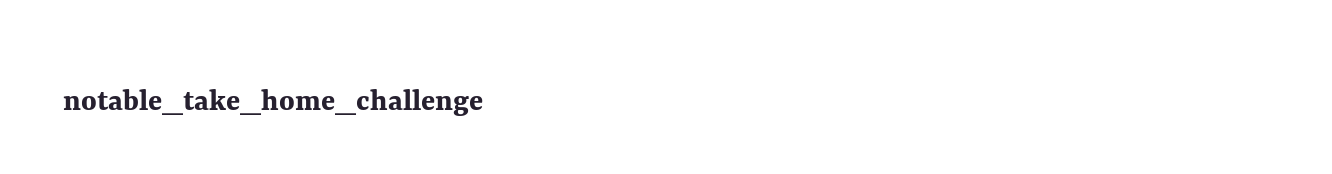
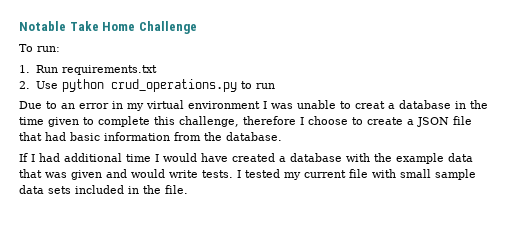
[63,89,483,116] notable_take_home_challenge -> [19,21,197,34] [19,44,60,52] [19,65,157,75] [19,79,275,92] [19,100,488,111] [19,116,472,127] [19,132,282,141] [19,153,473,164] [19,169,476,180] [19,185,188,194] Notable Take Home Challenge // To run: // 1. Run requirements.txt // 2. Use python crud_operations.py to run // Due to an error in my virtual environment I was unable to creat a database in the time given to complete this challenge, therefore I choose to create a JSON file that had basic information from the database. // If I had additional time I would have created a database with the example data that was given and would write tests. I tested my current file with small sample data sets included in the file.

